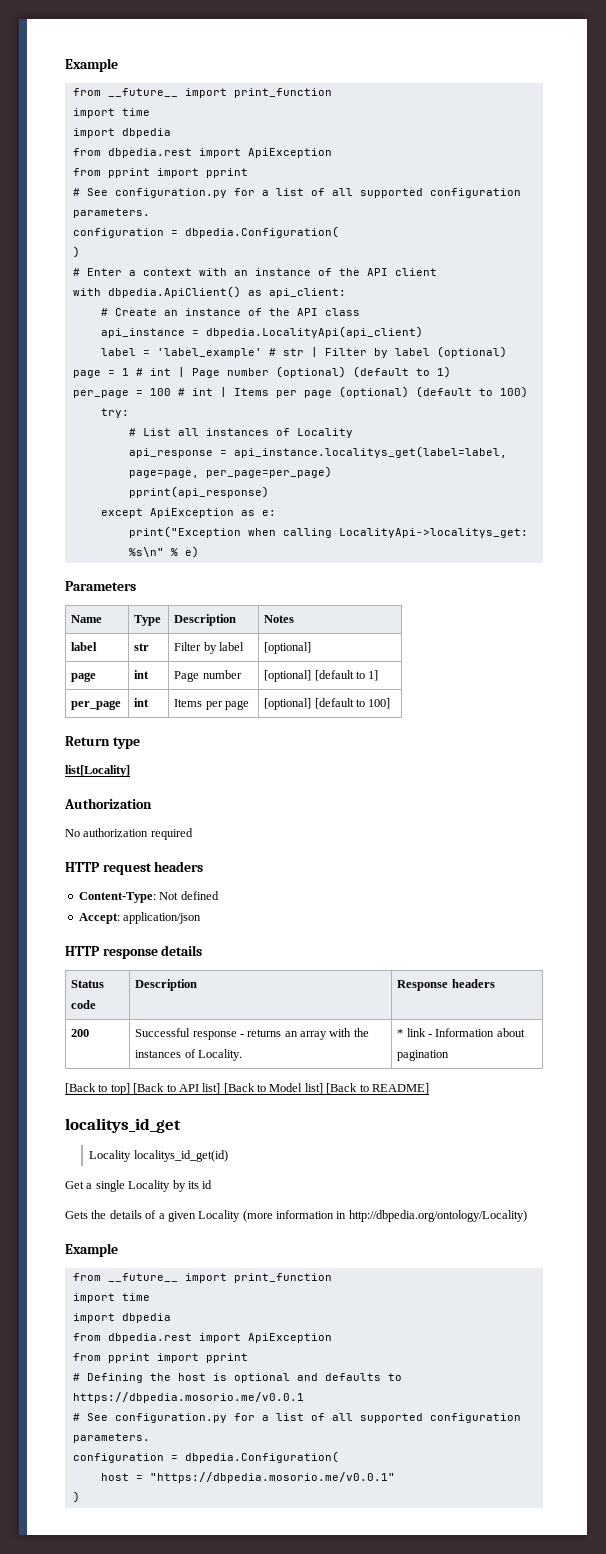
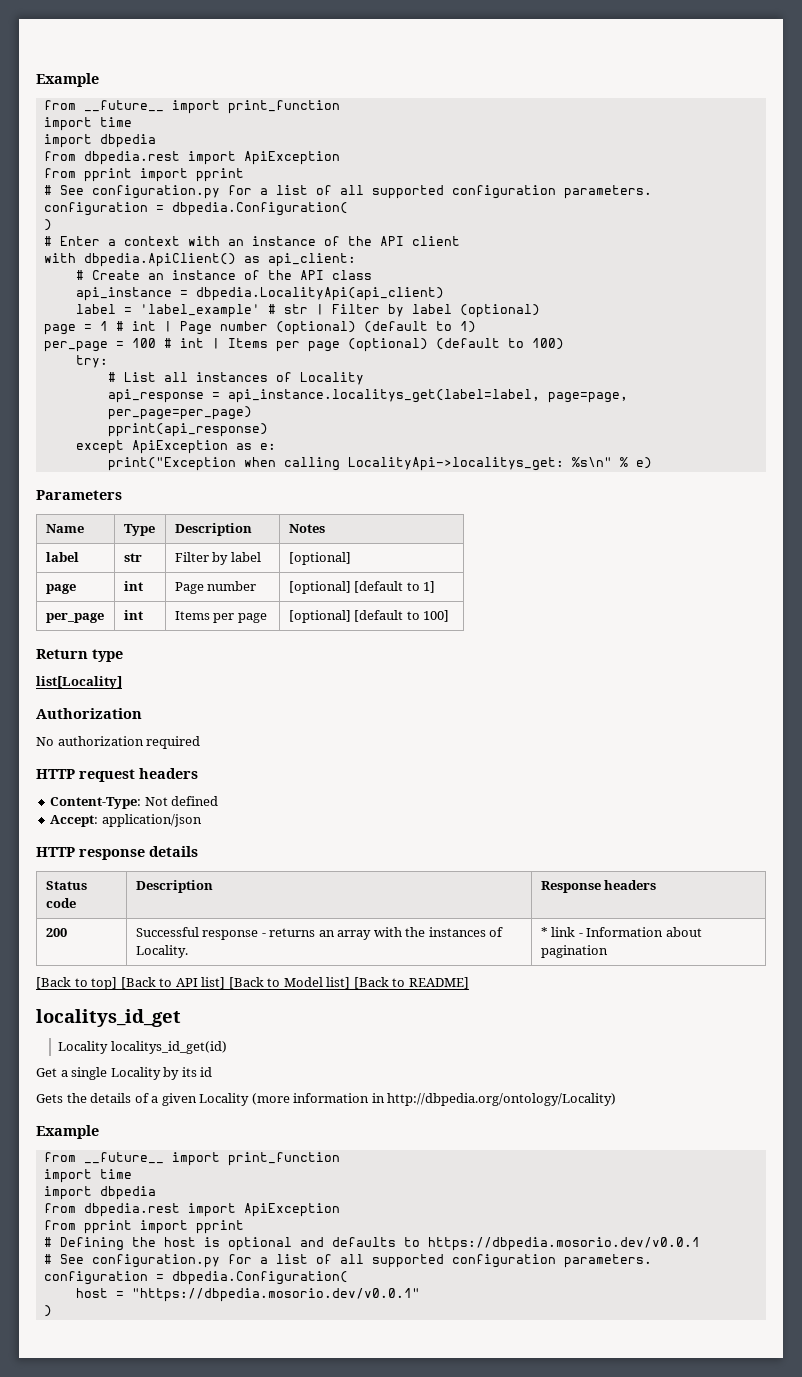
[72,1392,304,1403] https://dbpedia.mosorio.me/v0.0.1 -> [427,1237,700,1251] https://dbpedia.mosorio.dev/v0.0.1
[149,1472,395,1483] "https://dbpedia.mosorio.me/v0.0.1" -> [131,1288,420,1302] "https://dbpedia.mosorio.dev/v0.0.1"

